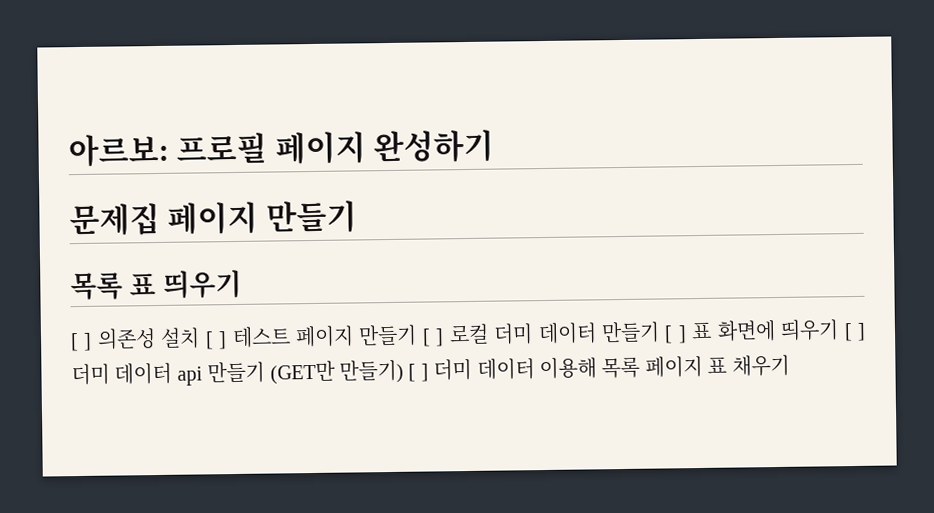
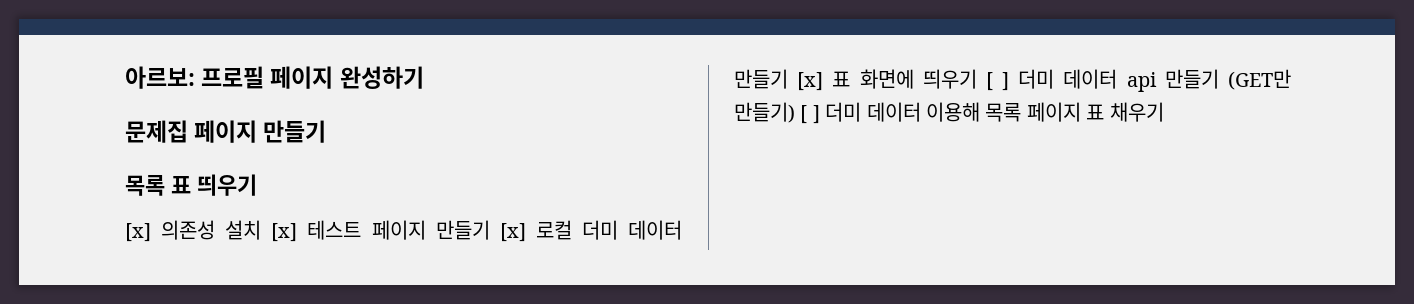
[70,327,228,352] [ ] 의존성 설치 [ ] -> [125,220,298,242] [x] 의존성 설치 [x]
[421,328,445,347] [ ] -> [499,223,526,242] [x]
[664,325,687,344] [ ] -> [797,72,824,91] [x]

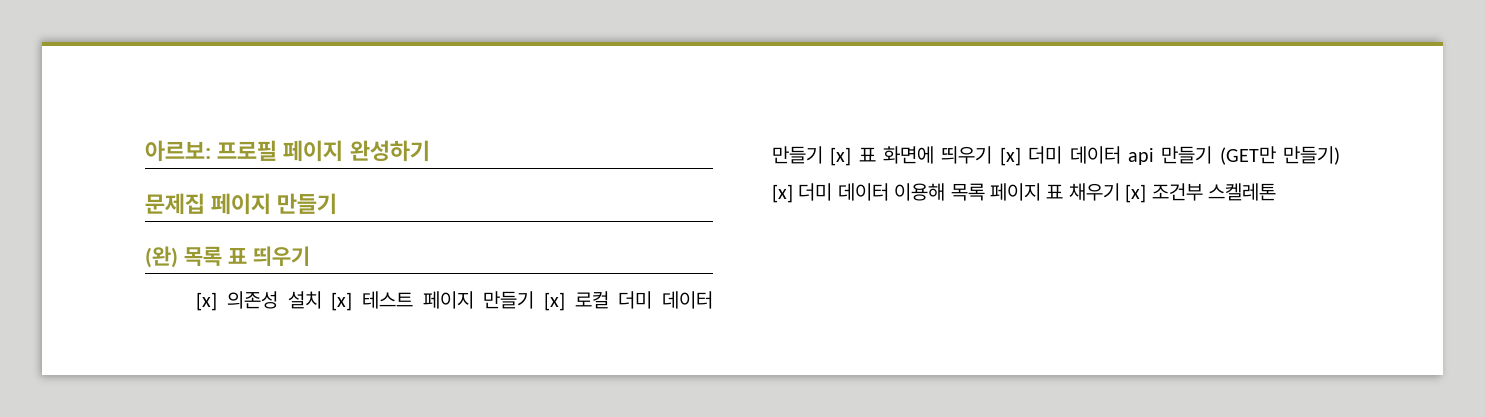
(327, 131) none -> [145,246,178,268] (완)
[985,72,1010,91] [ ] -> [999,147,1021,166] [x]
[800,105,820,124] [ ] -> [772,184,793,203] [x]
(1164, 112) none -> [1125,183,1276,203] [x] 조건부 스켈레톤

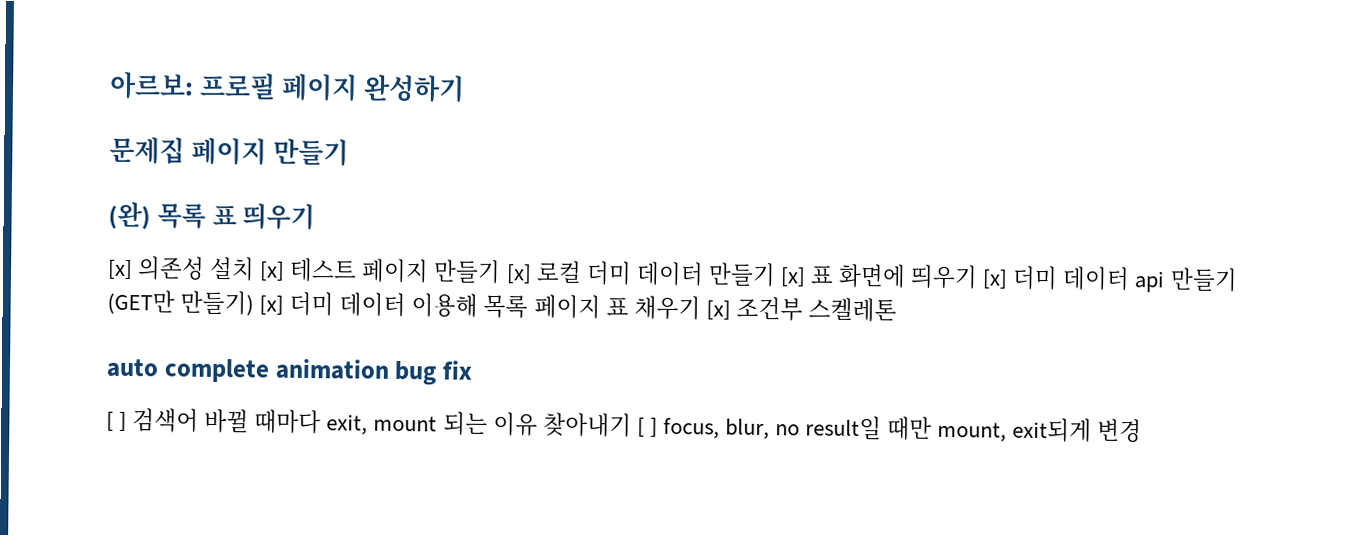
(1276, 192) none -> [106,358,473,386] [106,408,1143,443] // auto complete animation bug fix // [ ] 검색어 바뀔 때마다 exit, mount 되는 이유 찾아내기 [ ] focus, blur, no result일 때만 mount, exit되게 변경

